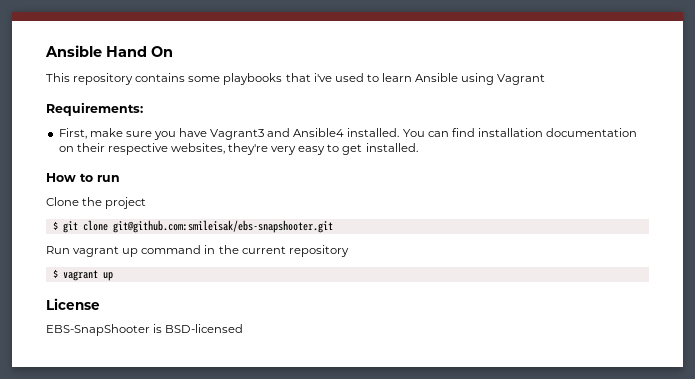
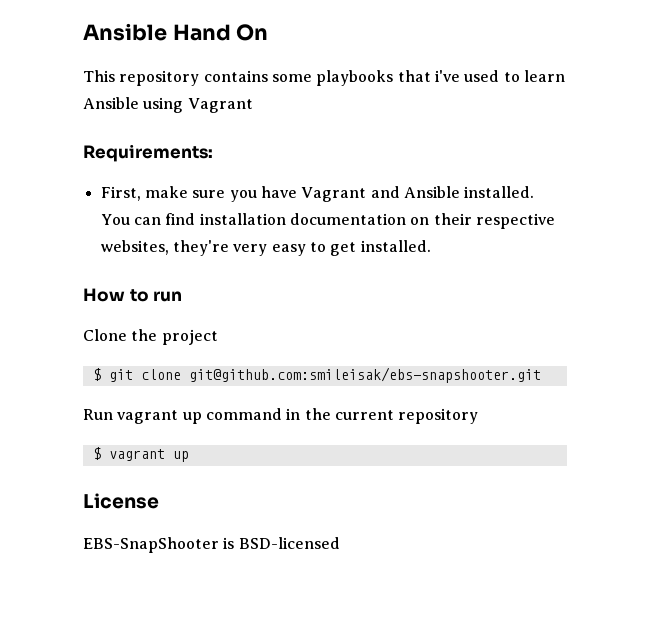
[210,128,345,140] Vagrant3 and Ansible4 -> [301,186,460,202] Vagrant and Ansible

